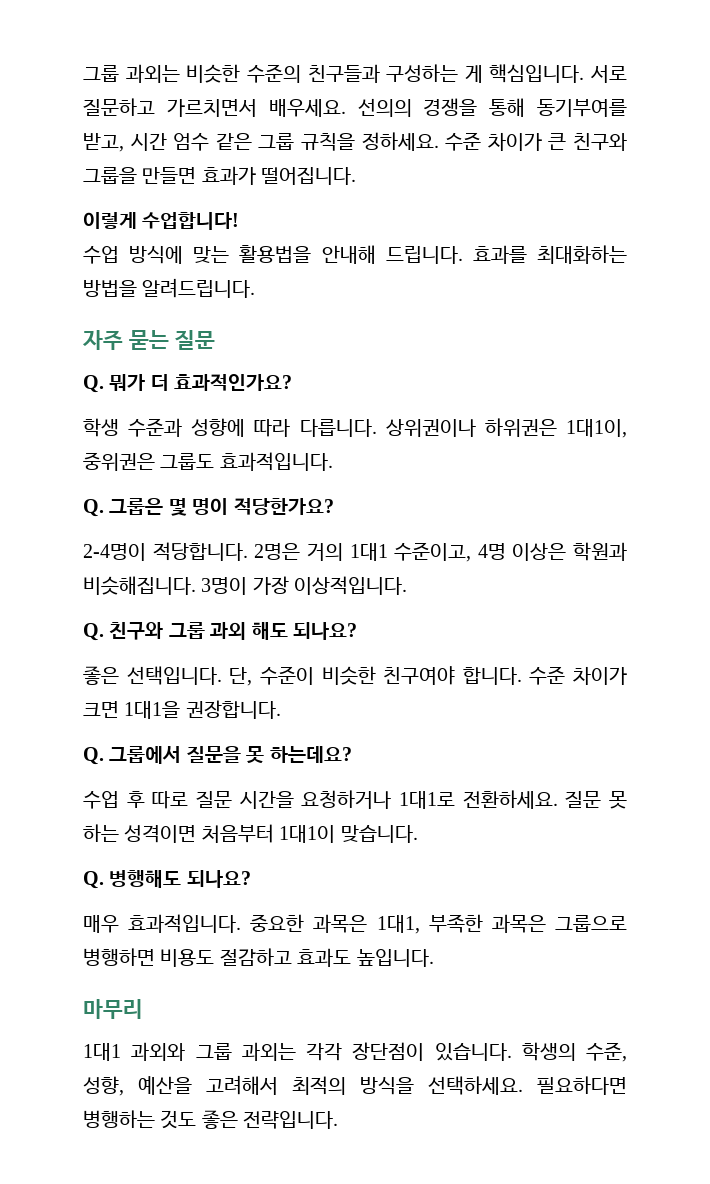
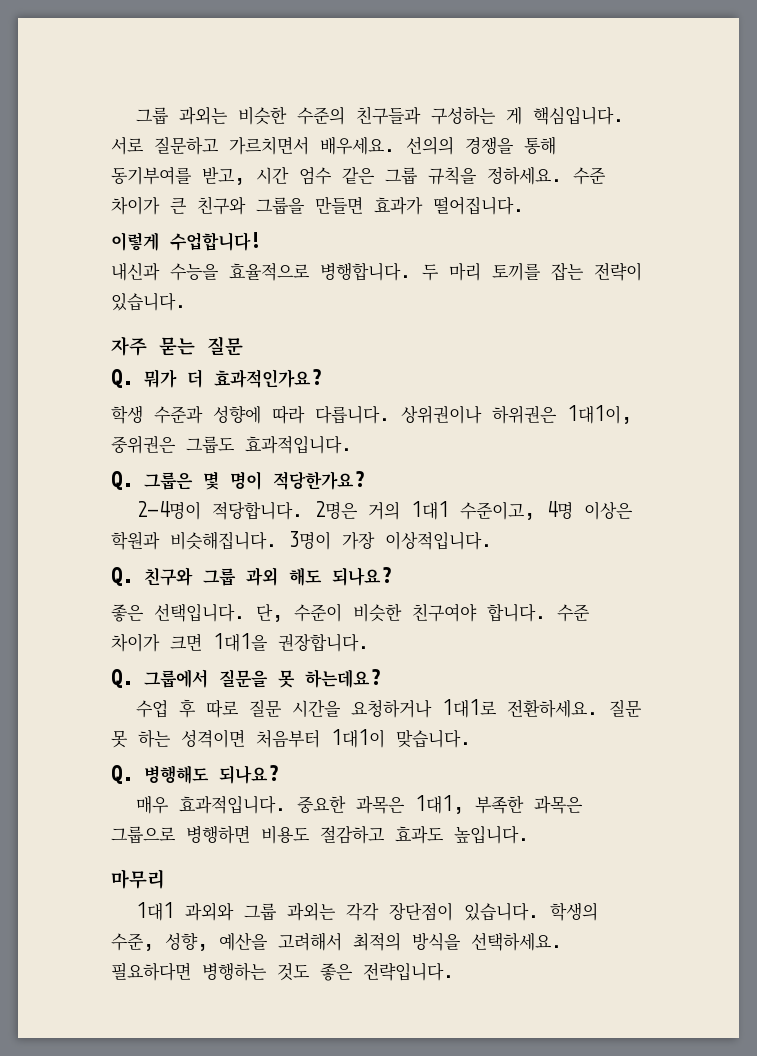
[83,245,627,264] [83,278,256,298] 수업 방식에 맞는 활용법을 안내해 드립니다. 효과를 최대화하는 방법을 알려드립니다. -> [111,262,642,281] [111,293,186,311] 내신과 수능을 효율적으로 병행합니다. 두 마리 토끼를 잡는 전략이 있습니다.

